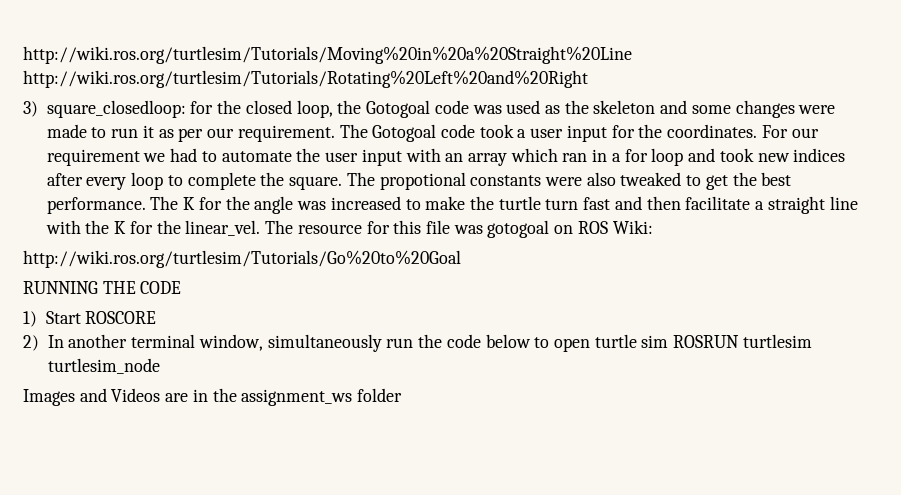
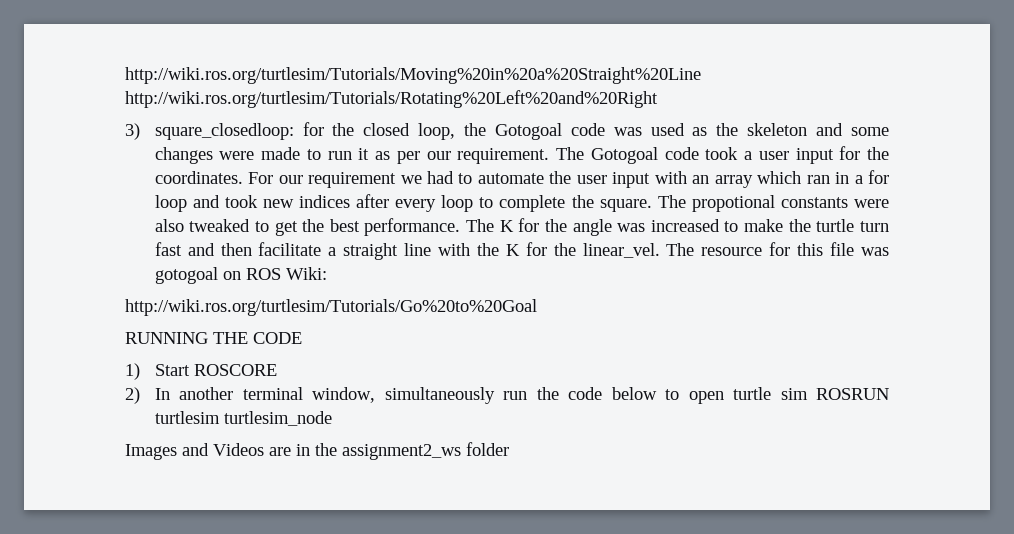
[241,389,353,406] assignment_ws -> [342,444,461,460] assignment2_ws

